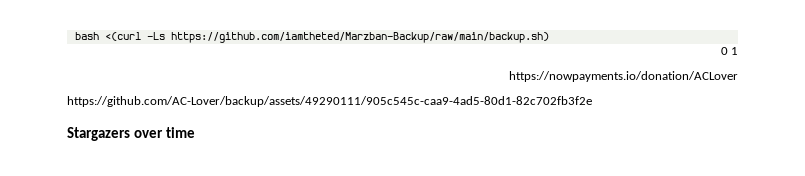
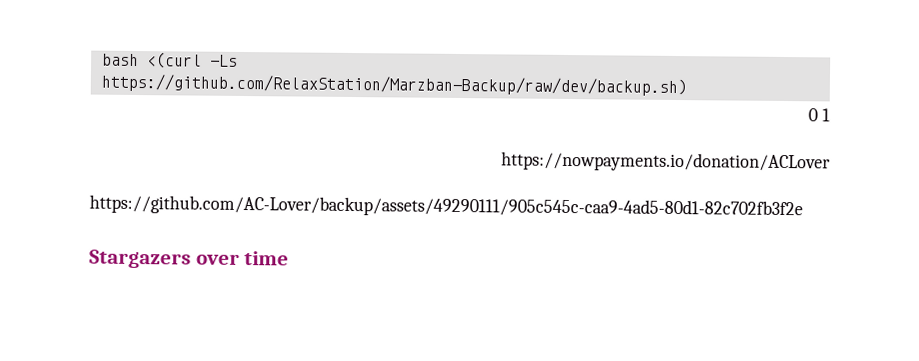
[170,32,549,43] https://github.com/iamtheted/Marzban-Backup/raw/main/backup.sh) -> [100,73,687,97] https://github.com/RelaxStation/Marzban-Backup/raw/dev/backup.sh)

